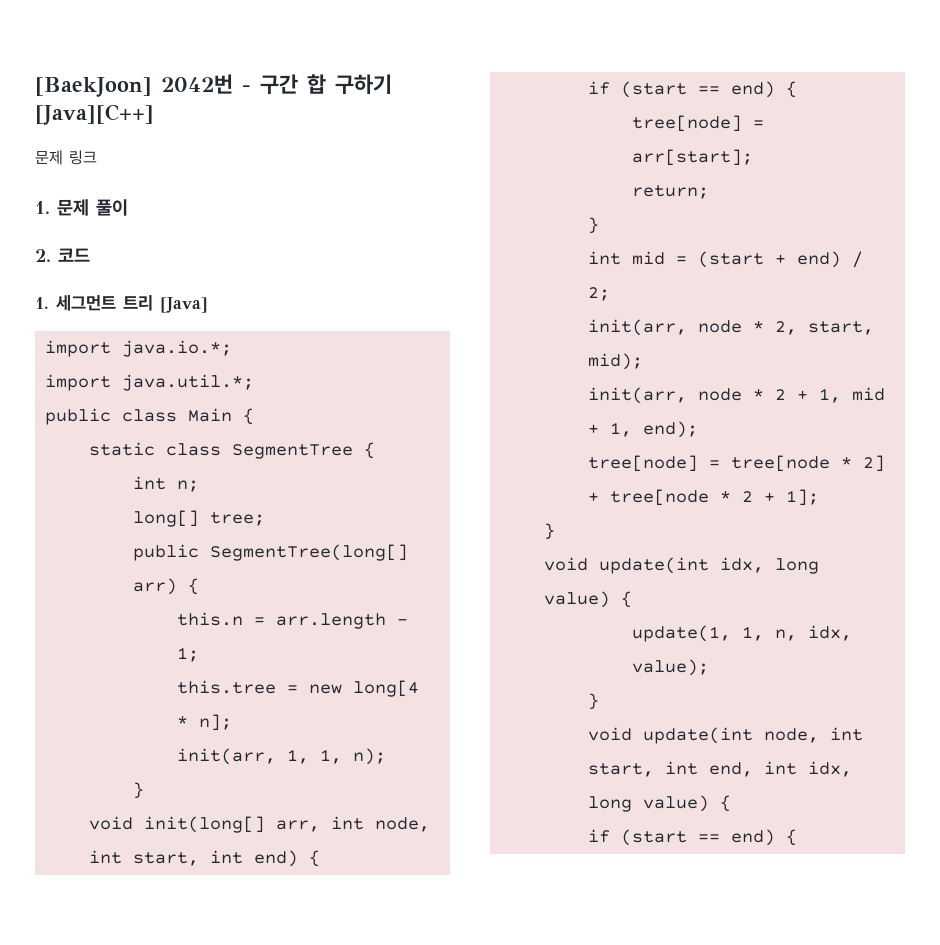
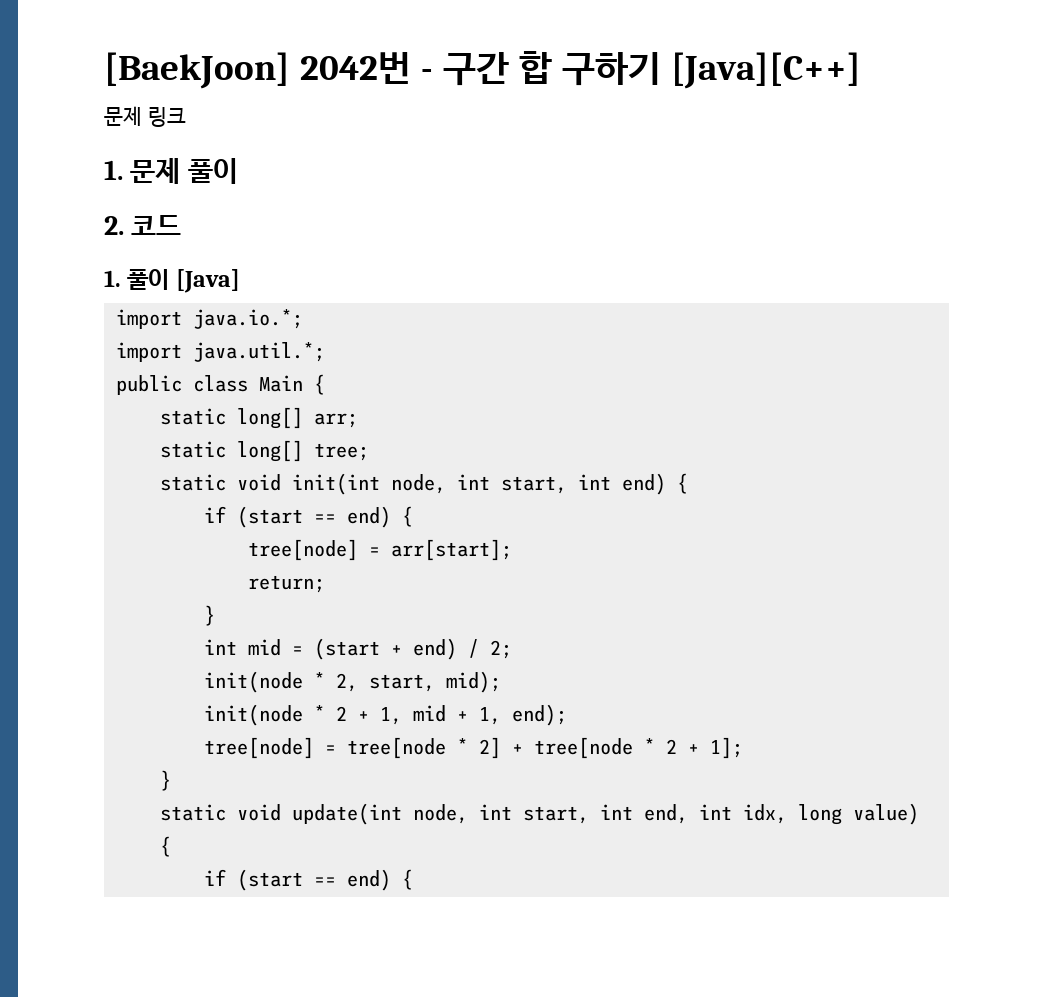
[56,295,153,311] 세그먼트 트리 -> [127,269,170,290] 풀이
[165,442,375,459] [132,476,199,492] [132,510,265,527] [132,544,408,561] [132,578,199,595] [176,612,408,629] [176,647,199,662] [176,680,419,697] [176,714,232,731] [176,748,386,765] [132,782,144,799] [88,816,364,833] class SegmentTree { // int n; // long[] tree; // public SegmentTree(long[] arr) { // this.n = arr.length - 1; // this.tree = new long[4 * n]; // init(arr, 1, 1, n); // } // void init(long[] arr, int -> [237,407,359,429] [160,440,370,462] [160,473,381,495] long[] arr; // static long[] tree; // static void init(int
[587,319,742,336] init(arr, node -> [204,671,304,693] init(node
[587,387,742,404] init(arr, node -> [204,704,304,726] init(node
[543,557,819,574] [543,591,632,608] [631,625,852,642] [631,659,709,676] [587,693,599,710] void update(int idx, long value) { // update(1, 1, n, idx, value); // } // -> [160,804,227,821] static

